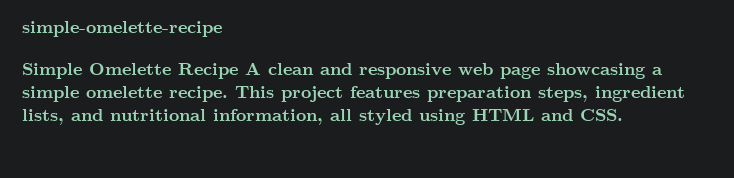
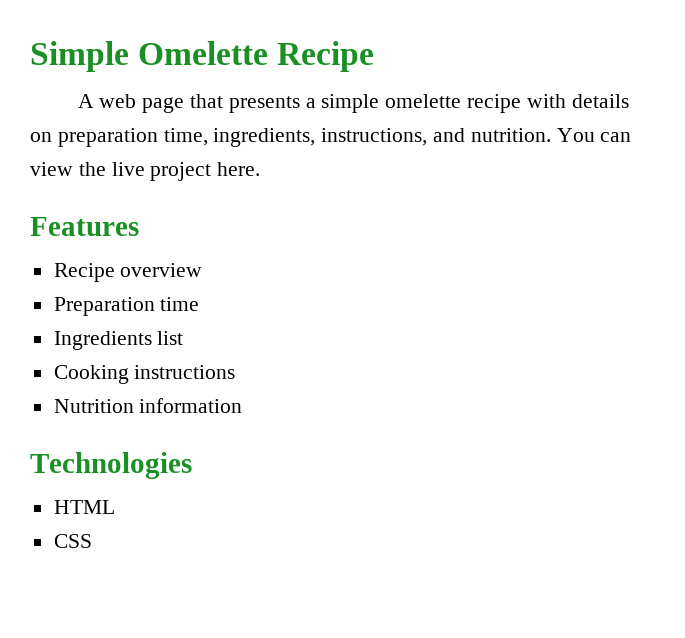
[22,21,222,37] simple-omelette-recipe // -> (30, 56) none
[245,62,663,79] [22,86,685,102] [22,109,466,125] A clean and responsive web page showcasing a simple omelette recipe. This project features preparation steps, ingredient lists, and nutritional information, all styled using -> [77,94,629,113] [30,128,632,147] [30,162,261,181] [30,217,139,236] [53,263,203,282] [53,297,200,316] [53,331,184,350] [53,365,236,384] [53,398,243,413] [30,452,192,479] // A web page that presents a simple omelette recipe with details on preparation time, ingredients, instructions, and nutrition. You can view the live project here. // Features // Recipe overview // Preparation time // Ingredients list // Cooking instructions // Nutrition information // Technologies //
[541,109,623,121] and CSS. -> [53,534,92,548] // CSS

